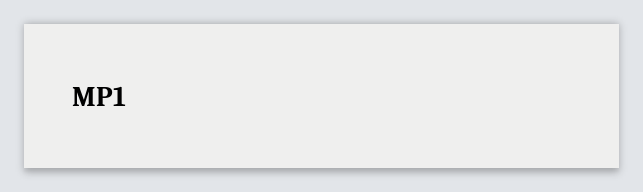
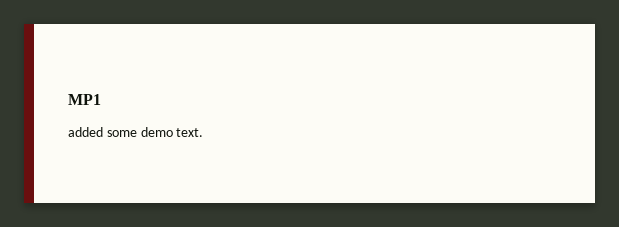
(126, 96) none -> [68,127,204,137] // added some demo text.

